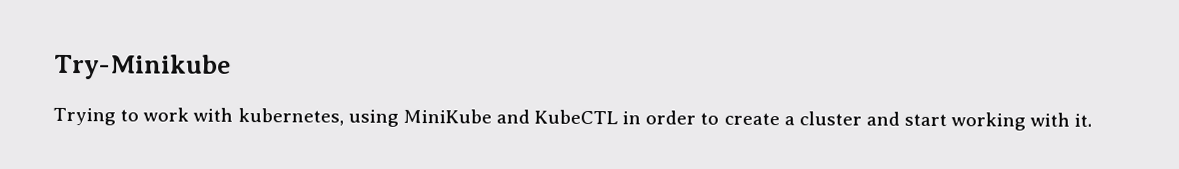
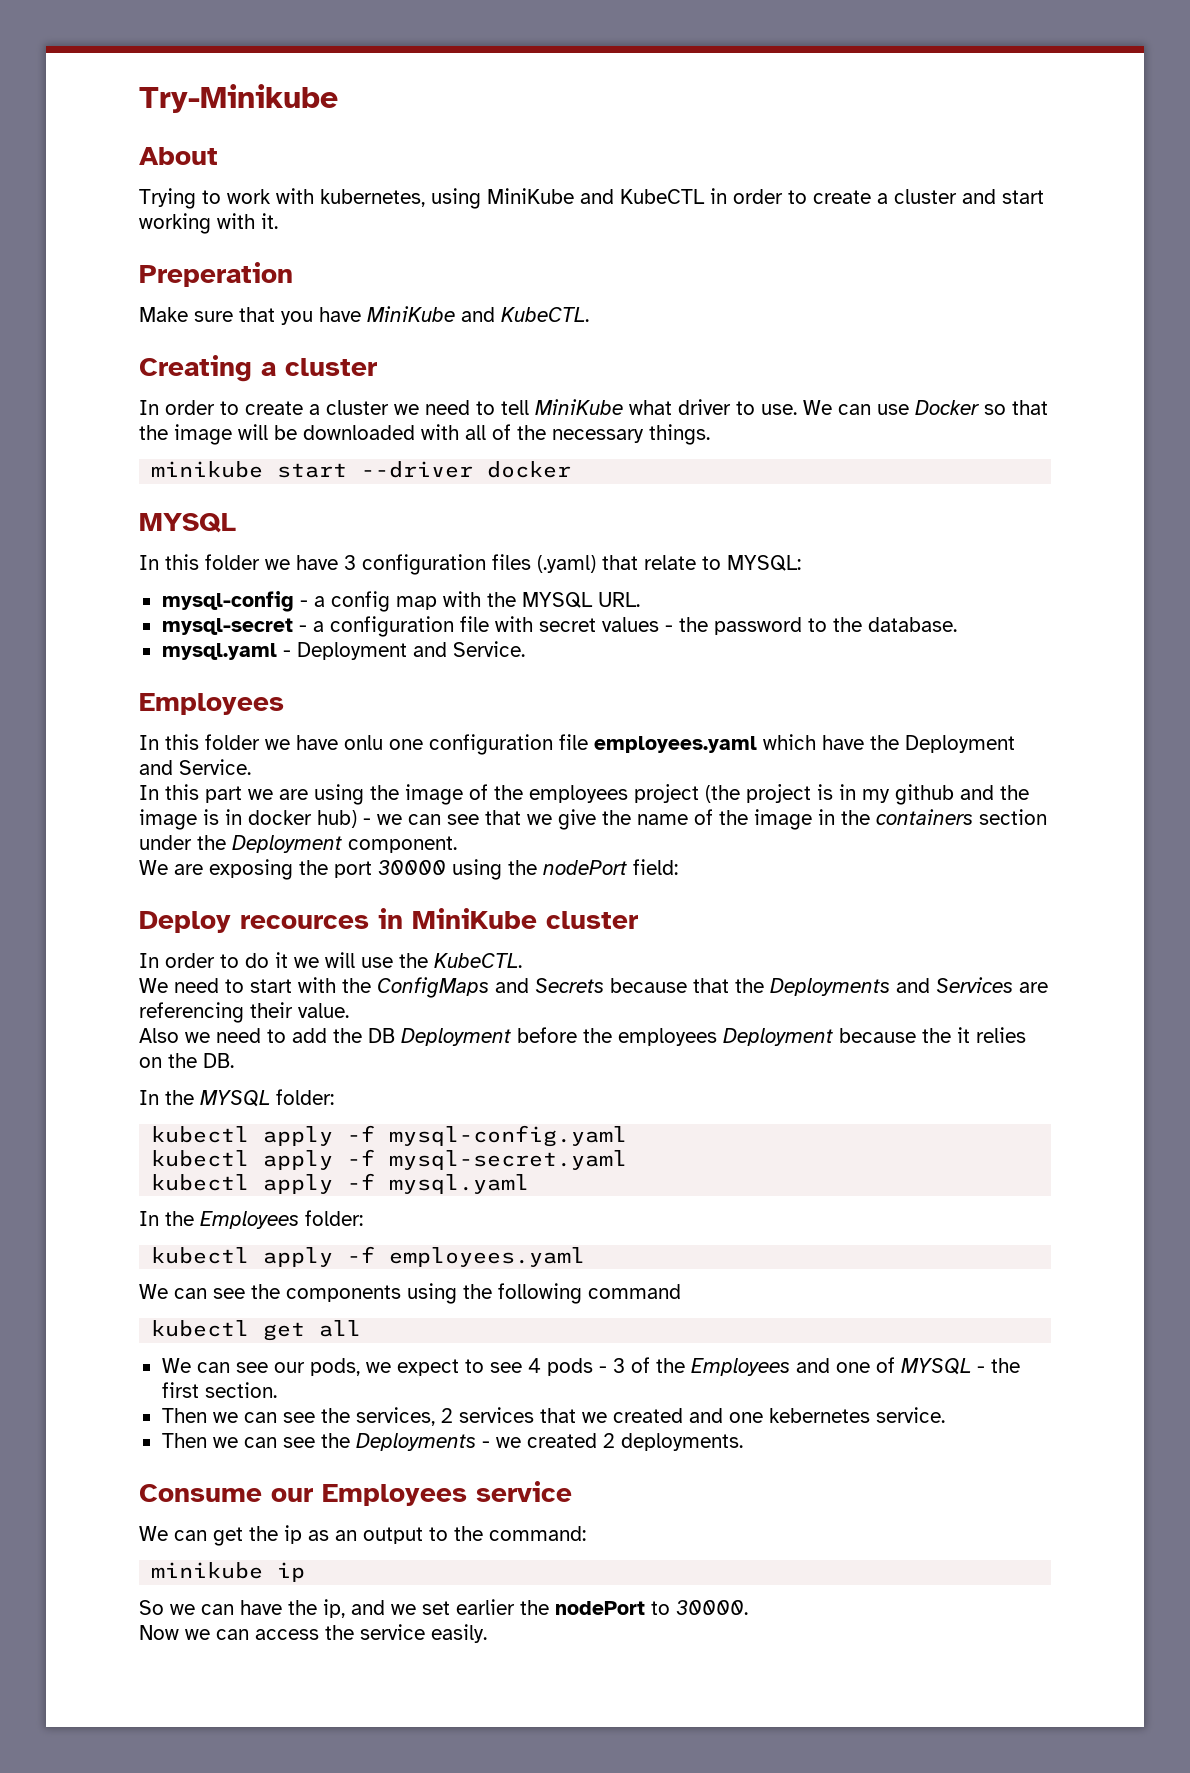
(231, 66) none -> [139,147,218,165] // About
(1093, 120) none -> [139,262,293,287] [139,306,589,325] [139,355,377,382] [139,399,1048,415] [139,424,710,445] [151,461,572,478] [139,513,236,533] [139,554,801,575] [161,591,640,612] [161,616,957,637] [161,641,525,660] [139,693,284,715] [139,734,1015,755] [139,759,251,775] [139,784,1029,805] [139,809,1047,830] [139,835,457,853] [139,859,678,880] [139,908,638,933] [139,952,522,968] [139,977,1048,998] [139,1002,349,1023] [139,1027,1026,1046] [139,1053,234,1068] [139,1089,334,1107] [151,1125,628,1147] [151,1149,628,1170] [151,1173,530,1194] [139,1210,363,1229] [151,1246,586,1267] [139,1283,681,1304] [151,1320,362,1341] [161,1357,1020,1376] [161,1382,277,1398] [161,1407,945,1426] [161,1433,743,1451] [139,1481,572,1506] [139,1525,586,1546] [151,1562,306,1582] [139,1599,748,1618] [139,1624,487,1643] // Preperation // Make sure that you have MiniKube and KubeCTL. // Creating a cluster // In order to create a cluster we need to tell MiniKube what driver to use. We can use Docker so that the image will be downloaded with all of the necessary things. // minikube start --driver docker // MYSQL // In this folder we have 3 configuration files (.yaml) that relate to MYSQL: // mysql-config - a config map with the MYSQL URL. // mysql-secret - a configuration file with secret values - the password to the database. // mysql.yaml - Deployment and Service. // Employees // In this folder we have onlu one configuration file employees.yaml which have the Deployment and Service. // In this part we are using the image of the employees project (the project is in my github and the image is in docker hub) - we can see that we give the name of the image in the containers section under the Deployment component. // We are exposing the port 30000 using the nodePort field: // Deploy recources in MiniKube cluster // In order to do it we will use the KubeCTL. // We need to start with the ConfigMaps and Secrets because that the Deployments and Services are referencing their value. // Also we need to add the DB Deployment before the employees Deployment because the it relies on the DB. // In the MYSQL folder: // kubectl apply -f mysql-config.yaml // kubectl apply -f mysql-secret.yaml // kubectl apply -f mysql.yaml // In the Employees folder: // kubectl apply -f employees.yaml // We can see the components using the following command // kubectl get all // We can see our pods, we expect to see 4 pods - 3 of the Employees and one of MYSQL - the first section. // Then we can see the services, 2 services that we created and one kebernetes service. // Then we can see the Deployments - we created 2 deployments. // Consume our Employees service // We can get the ip as an output to the command: // minikube ip // So we can have the ip, and we set earlier the nodePort to 30000. // Now we can access the service easily.

